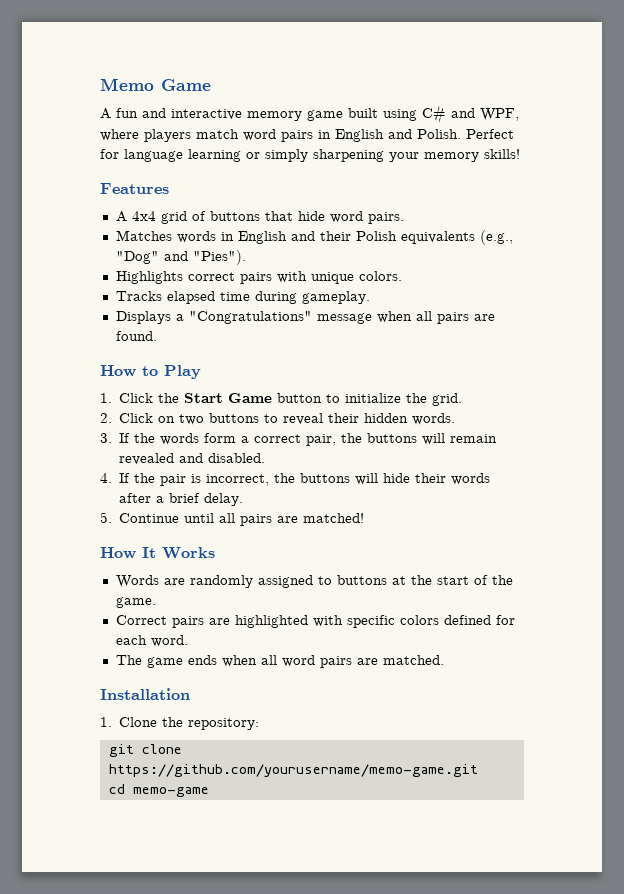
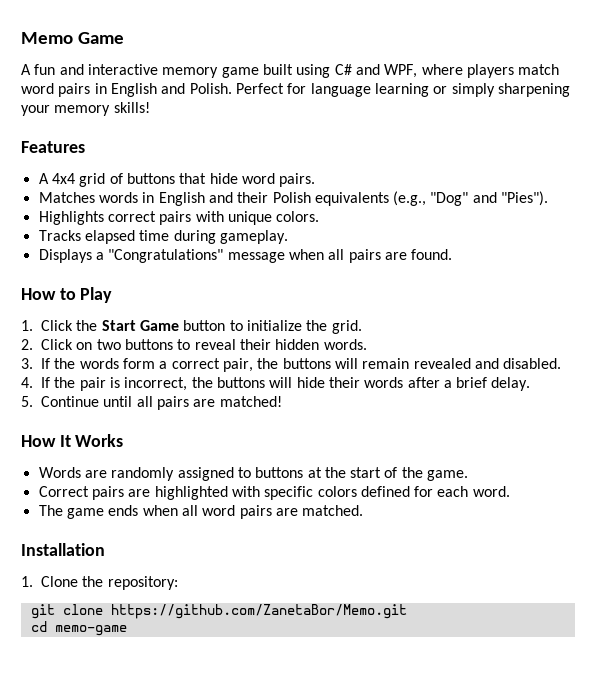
[108,764,478,777] https://github.com/yourusername/memo-game.git -> [110,604,407,619] https://github.com/ZanetaBor/Memo.git

